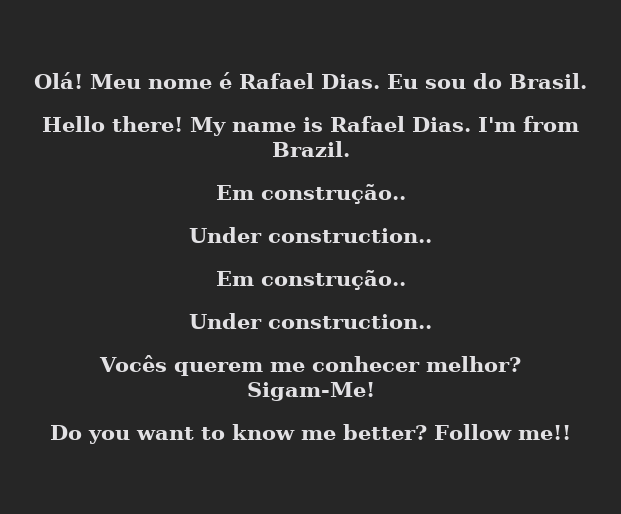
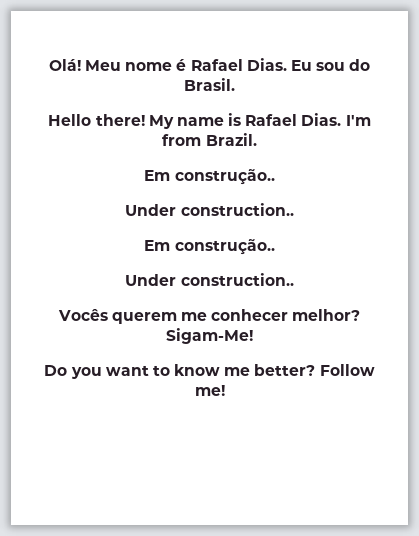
[517,425,571,440] me!! -> [194,385,225,396] me!

